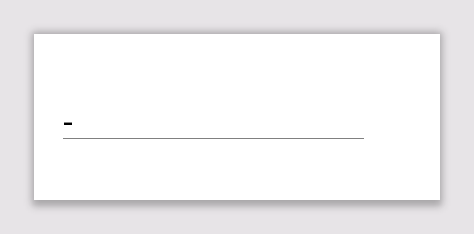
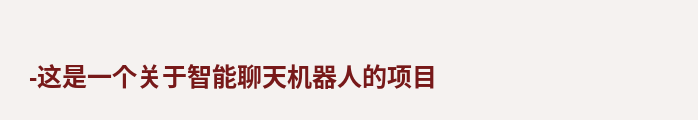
(73, 125) none -> [37,64,437,89] 这是一个关于智能聊天机器人的项目

